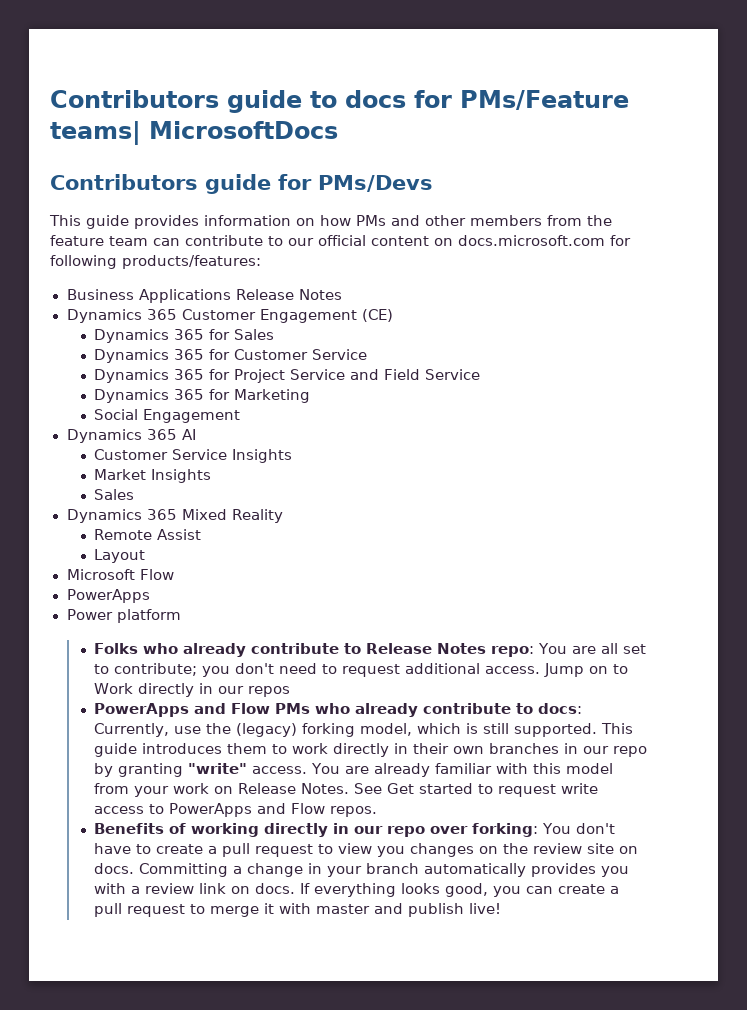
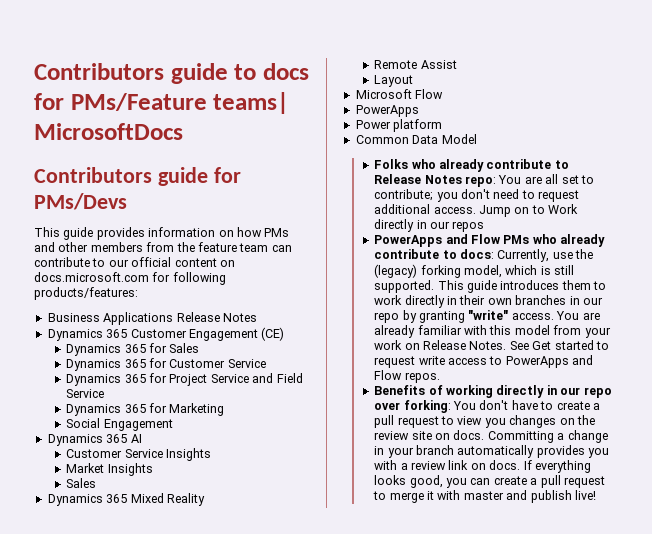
(181, 616) none -> [355,134,477,144] // Common Data Model

